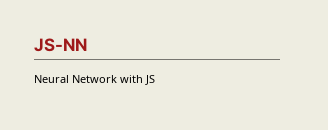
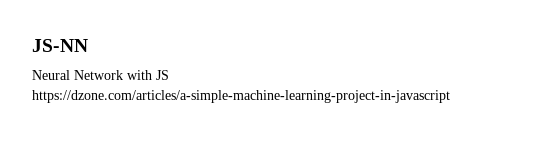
(155, 80) none -> [32,90,450,103] https://dzone.com/articles/a-simple-machine-learning-project-in-javascript

